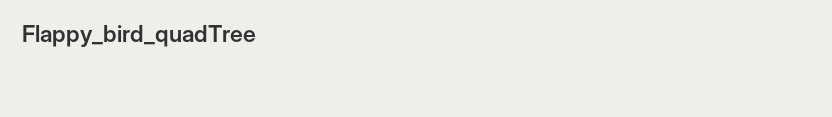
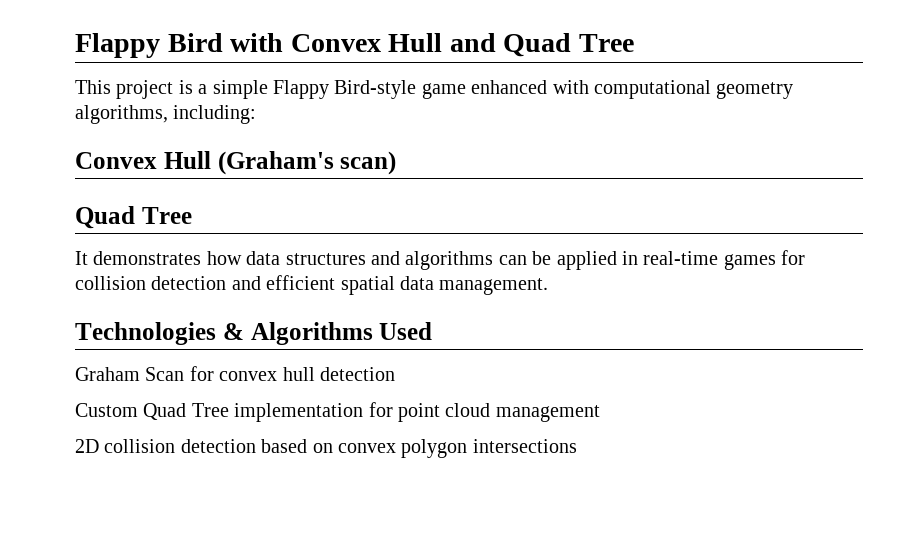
[22,25,256,47] Flappy_bird_quadTree -> [75,33,634,58] [75,80,794,99] [75,105,257,124] [75,151,397,175] [75,206,192,229] [75,250,806,270] [75,275,549,295] [75,322,433,345] [75,366,395,381] [75,402,600,422] [75,439,577,458] Flappy Bird with Convex Hull and Quad Tree // This project is a simple Flappy Bird-style game enhanced with computational geometry algorithms, including: // Convex Hull (Graham's scan) // Quad Tree // It demonstrates how data structures and algorithms can be applied in real-time games for collision detection and efficient spatial data management. // Technologies & Algorithms Used // Graham Scan for convex hull detection // Custom Quad Tree implementation for point cloud management // 2D collision detection based on convex polygon intersections

